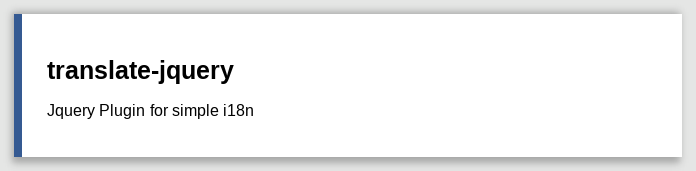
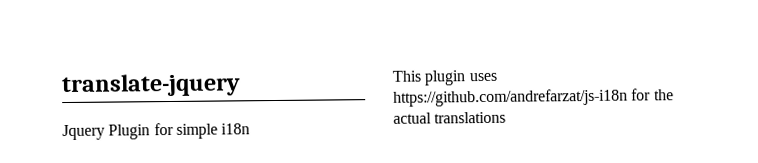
(255, 110) none -> [392,70,497,86] [393,88,674,107] [393,111,507,124] // This plugin uses https://github.com/andrefarzat/js-i18n for the actual translations

